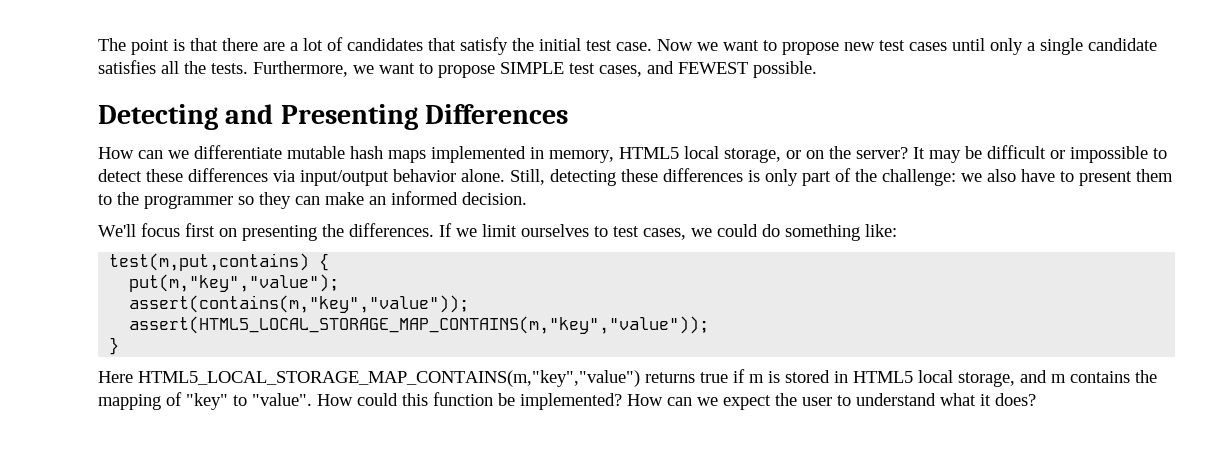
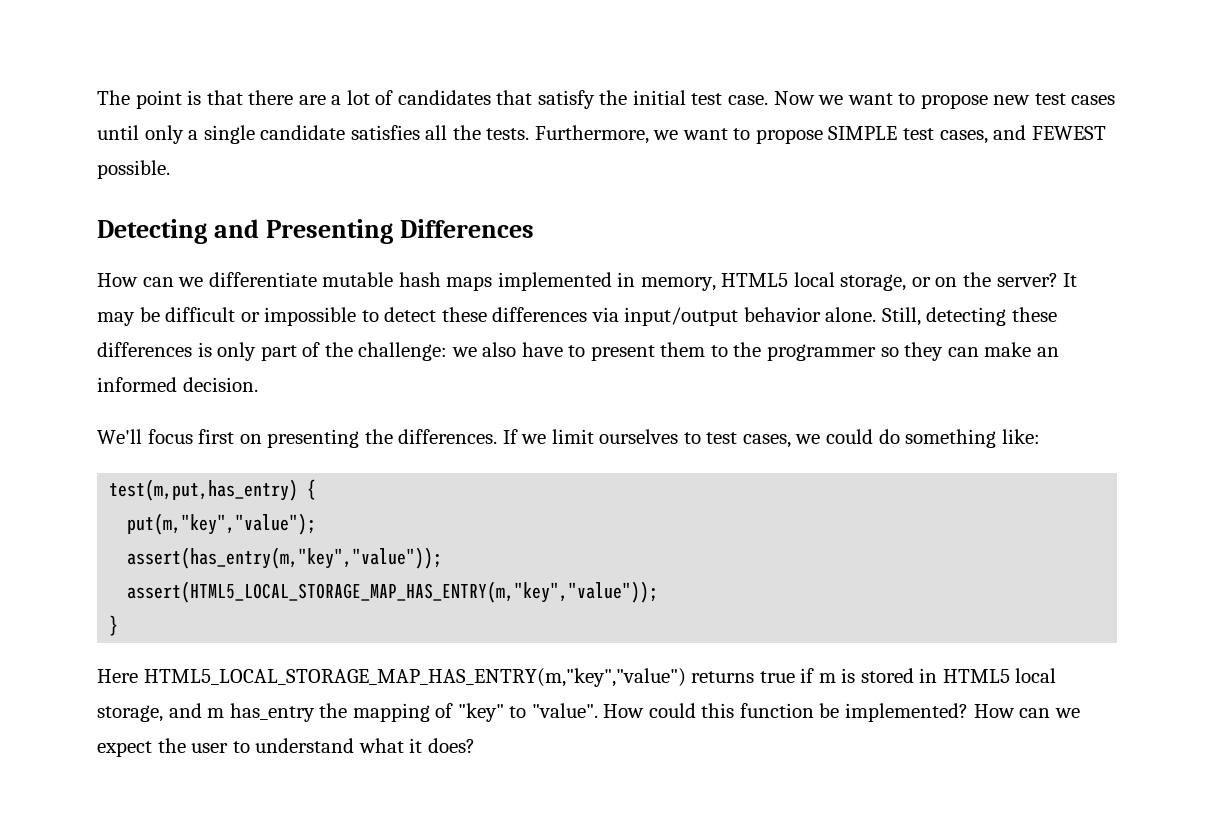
[109,253,310,271] test(m,put,contains) -> [109,479,299,501] test(m,put,has_entry)
[129,295,470,313] [129,316,710,334] assert(contains(m,"key","value")); // assert(HTML5_LOCAL_STORAGE_MAP_CONTAINS(m,"key","value")); -> [127,547,443,569] [127,581,659,603] assert(has_entry(m,"key","value")); // assert(HTML5_LOCAL_STORAGE_MAP_HAS_ENTRY(m,"key","value"));
[138,370,640,387] HTML5_LOCAL_STORAGE_MAP_CONTAINS(m,"key","value") -> [143,668,686,687] HTML5_LOCAL_STORAGE_MAP_HAS_ENTRY(m,"key","value")
[1070,371,1130,383] contains -> [229,703,315,722] has_entry

